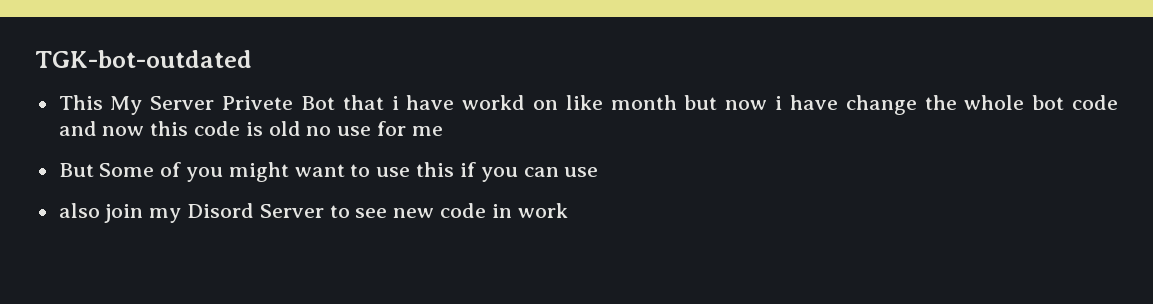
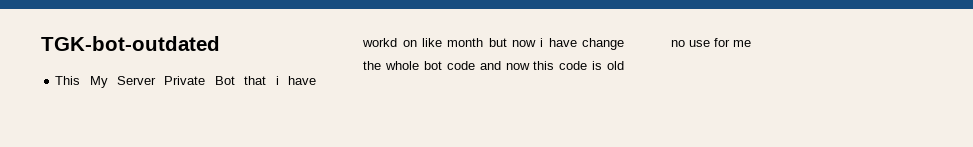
[222,96,294,110] Privete -> [164,76,206,85] Private
[58,162,599,182] [58,203,568,223] // But Some of you might want to use this if you can use // also join my Disord Server to see new code in work -> (752, 43) none

